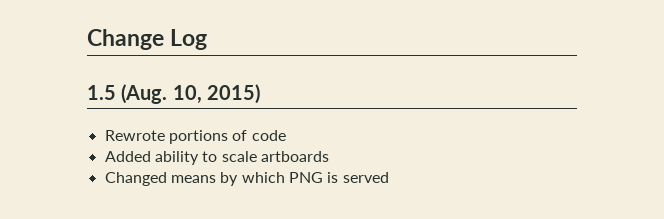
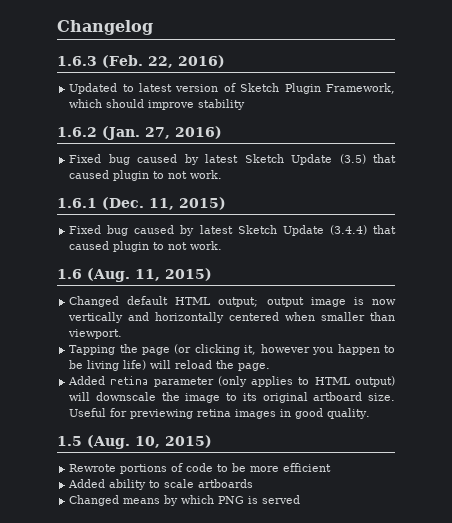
[87,29,208,50] Change Log -> [57,20,153,35] [57,55,225,68] [69,83,395,94] [69,99,246,110] [57,126,222,140] [69,154,397,165] [69,170,223,181] [57,197,226,210] [69,225,397,236] [69,241,223,252] [57,268,212,282] [69,296,396,307] [68,312,395,323] [68,329,123,339] [69,344,395,355] [69,360,271,371] [68,376,395,387] [69,392,396,403] [69,408,371,419] Changelog // 1.6.3 (Feb. 22, 2016) // Updated to latest version of Sketch Plugin Framework, which should improve stability // 1.6.2 (Jan. 27, 2016) // Fixed bug caused by latest Sketch Update (3.5) that caused plugin to not work. // 1.6.1 (Dec. 11, 2015) // Fixed bug caused by latest Sketch Update (3.4.4) that caused plugin to not work. // 1.6 (Aug. 11, 2015) // Changed default HTML output; output image is now vertically and horizontally centered when smaller than viewport. // Tapping the page (or clicking it, however you happen to be living life) will reload the page. // Added retina parameter (only applies to HTML output) will downscale the image to its original artboard size. Useful for previewing retina images in good quality.
(286, 135) none -> [217,463,332,472] to be more efficient

